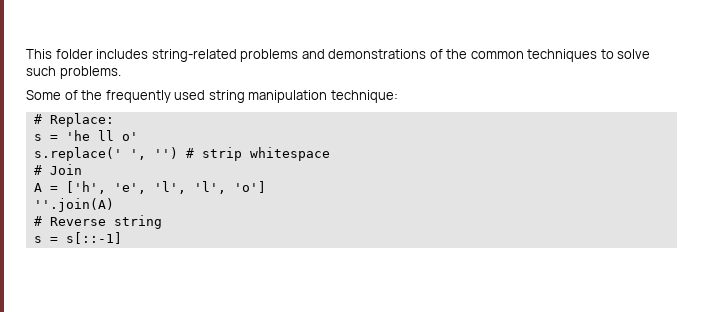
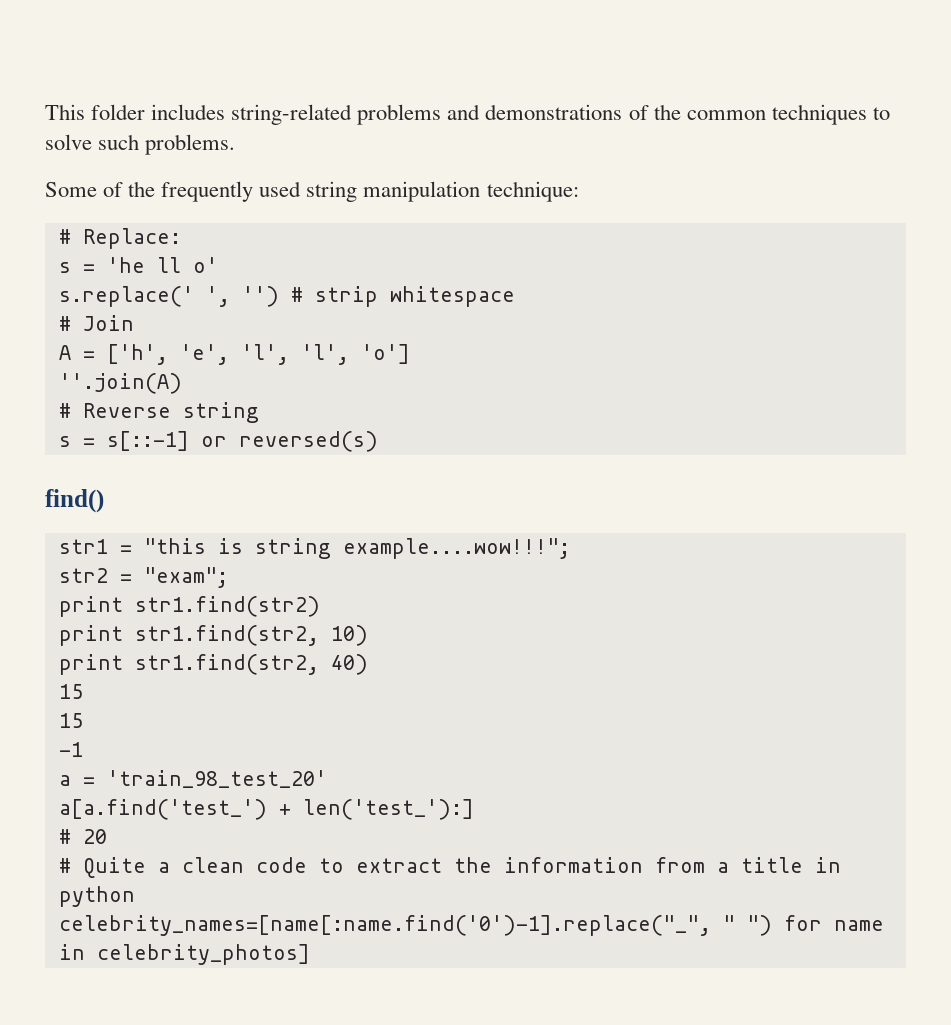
(122, 238) none -> [200,431,378,452] [45,489,104,513] [58,538,570,559] [58,567,228,588] [58,596,320,617] [58,625,368,646] [58,654,368,675] [58,684,83,699] [58,713,83,728] [58,742,83,757] [58,770,327,788] [58,799,474,820] [58,829,107,844] [58,857,841,878] [58,886,135,907] [58,915,884,936] [58,944,310,965] or reversed(s) // find() // str1 = "this is string example....wow!!!"; // str2 = "exam"; // print str1.find(str2) // print str1.find(str2, 10) // print str1.find(str2, 40) // 15 // 15 // -1 // a = 'train_98_test_20' // a[a.find('test_') + len('test_'):] // # 20 // # Quite a clean code to extract the information from a title in python // celebrity_names=[name[:name.find('0')-1].replace("_", " ") for name in celebrity_photos]

